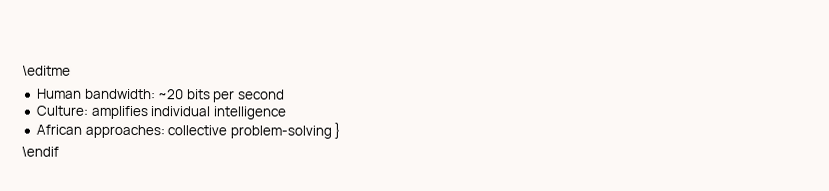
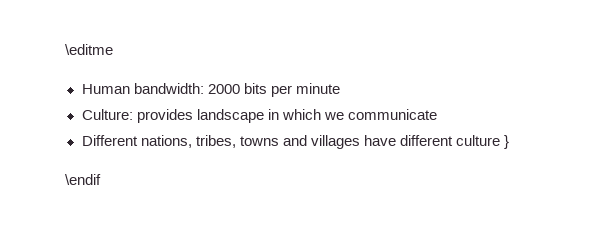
[157,89,185,100] ~20 -> [207,84,240,94] 2000
[237,89,286,100] second -> [295,83,340,94] minute
[90,105,286,120] [35,124,332,139] amplifies individual intelligence // African approaches: collective problem-solving -> [136,109,437,123] [81,135,500,149] provides landscape in which we communicate // Different nations, tribes, towns and villages have different culture

